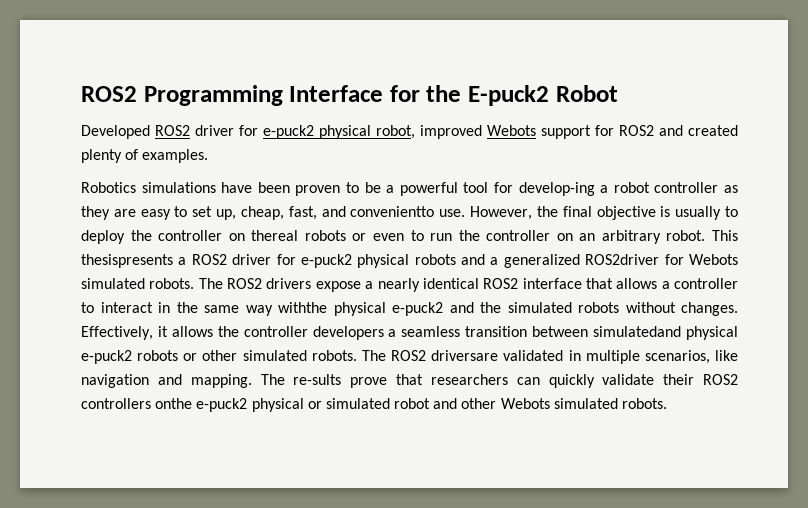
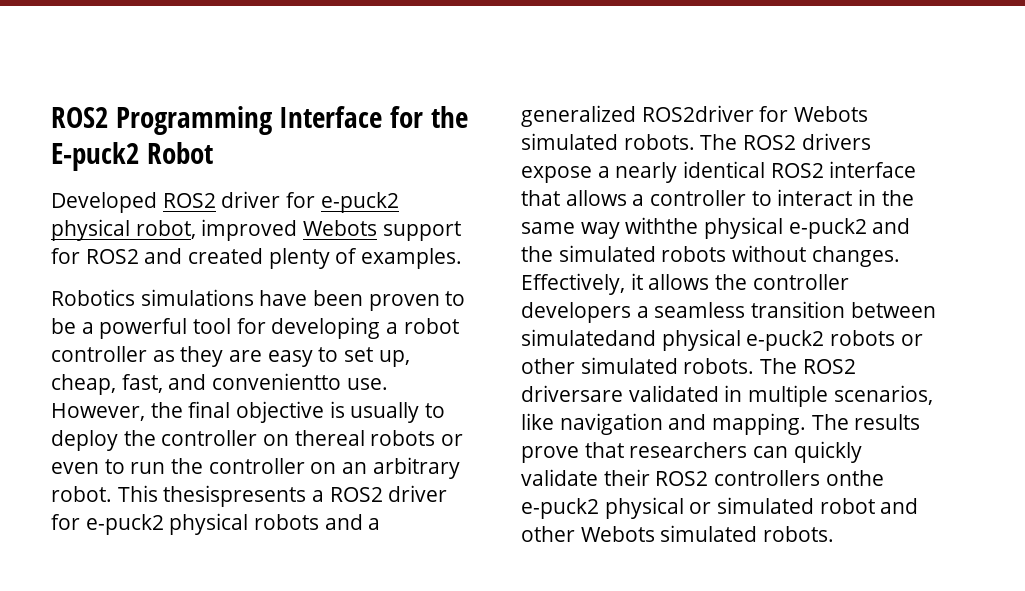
[518,182,595,196] develop-ing -> [271,317,381,339] developing
[293,374,342,385] re-sults -> [854,414,921,430] results

